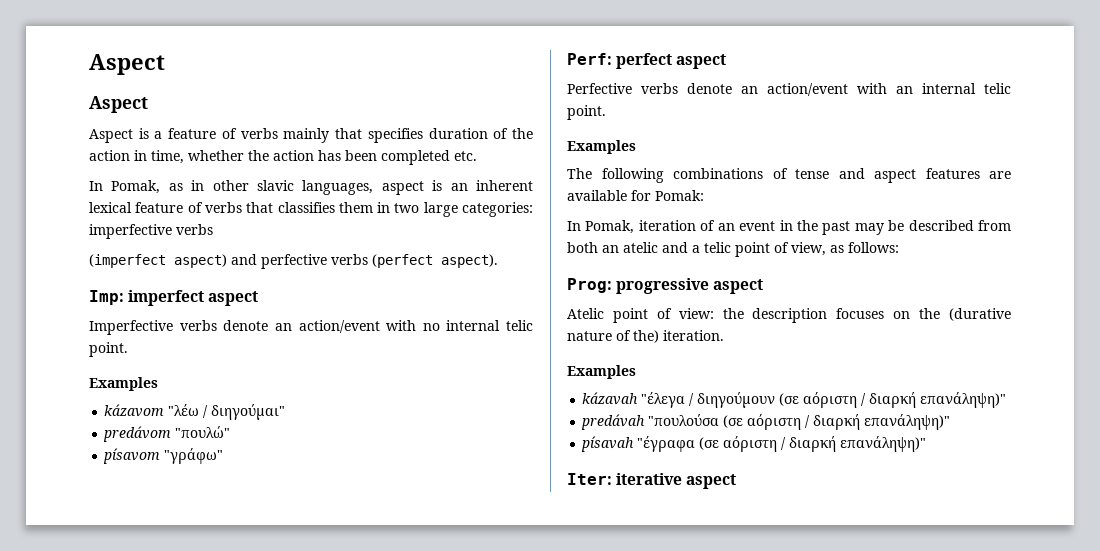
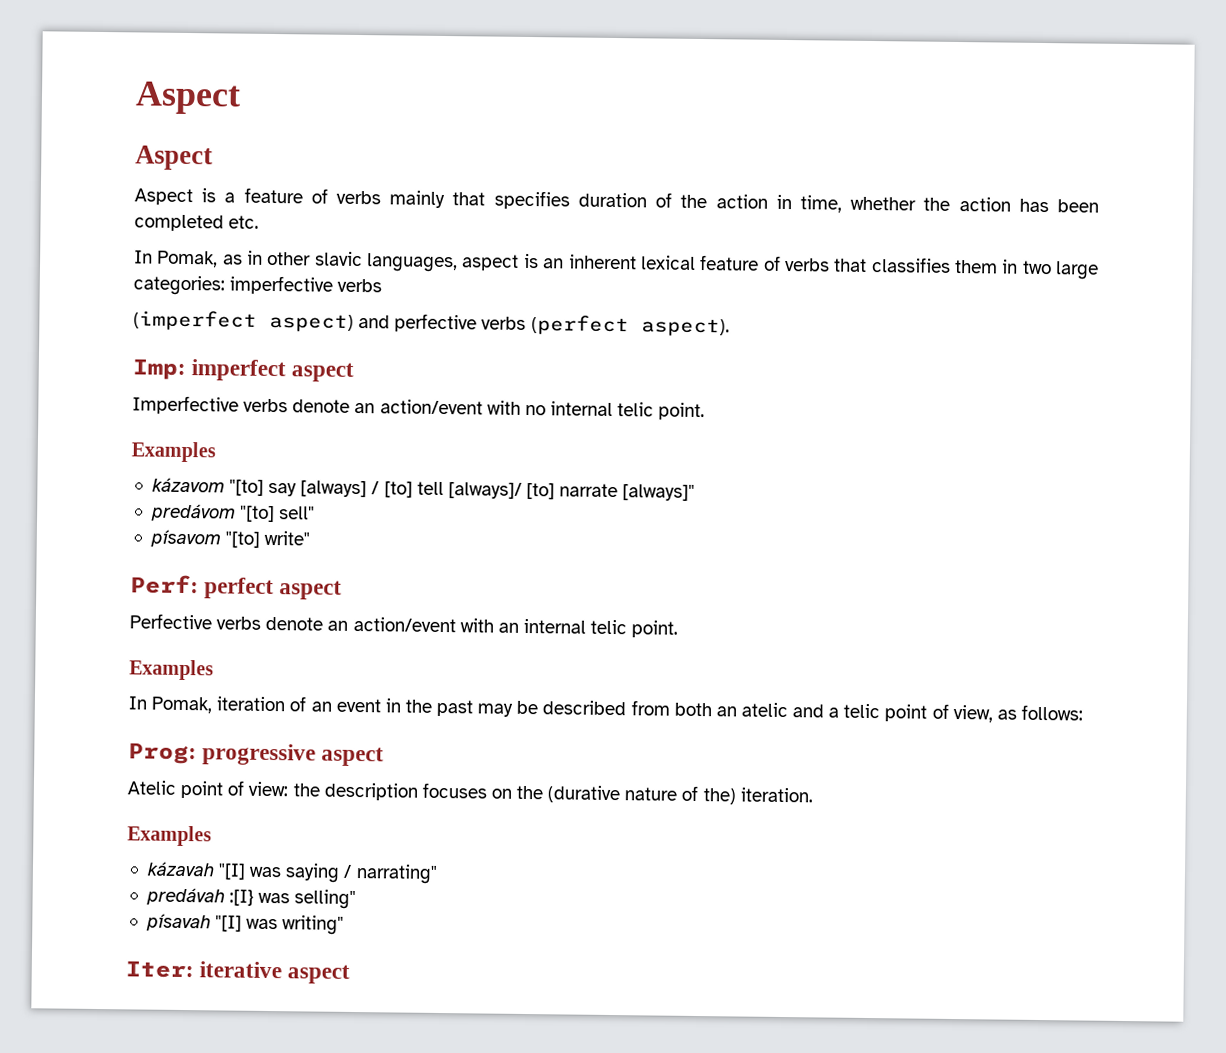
[168,404,286,420] "λέω / διηγούμαι" -> [229,479,696,501] "[to] say [always] / [to] tell [always]/ [to] narrate [always]"
[175,426,231,438] "πουλώ" -> [240,505,316,523] "[to] sell"
[164,448,224,464] "γράφω" -> [225,530,311,548] "[to] write"
[567,168,1011,183] [567,190,704,201] // The following combinations of tense and aspect features are available for Pomak: -> (214, 670) none
[641,392,1007,408] [581,414,951,430] [581,436,927,452] "έλεγα / διηγούμουν (σε αόριστη / διαρκή επανάληψη)" // predávah "πουλούσα (σε αόριστη / διαρκή επανάληψη)" // písavah "έγραφα (σε αόριστη / διαρκή επανάληψη)" -> [218,863,438,884] [145,887,357,910] [145,913,345,935] "[I] was saying / narrating" // predávah :[I} was selling" // písavah "[I] was writing"

